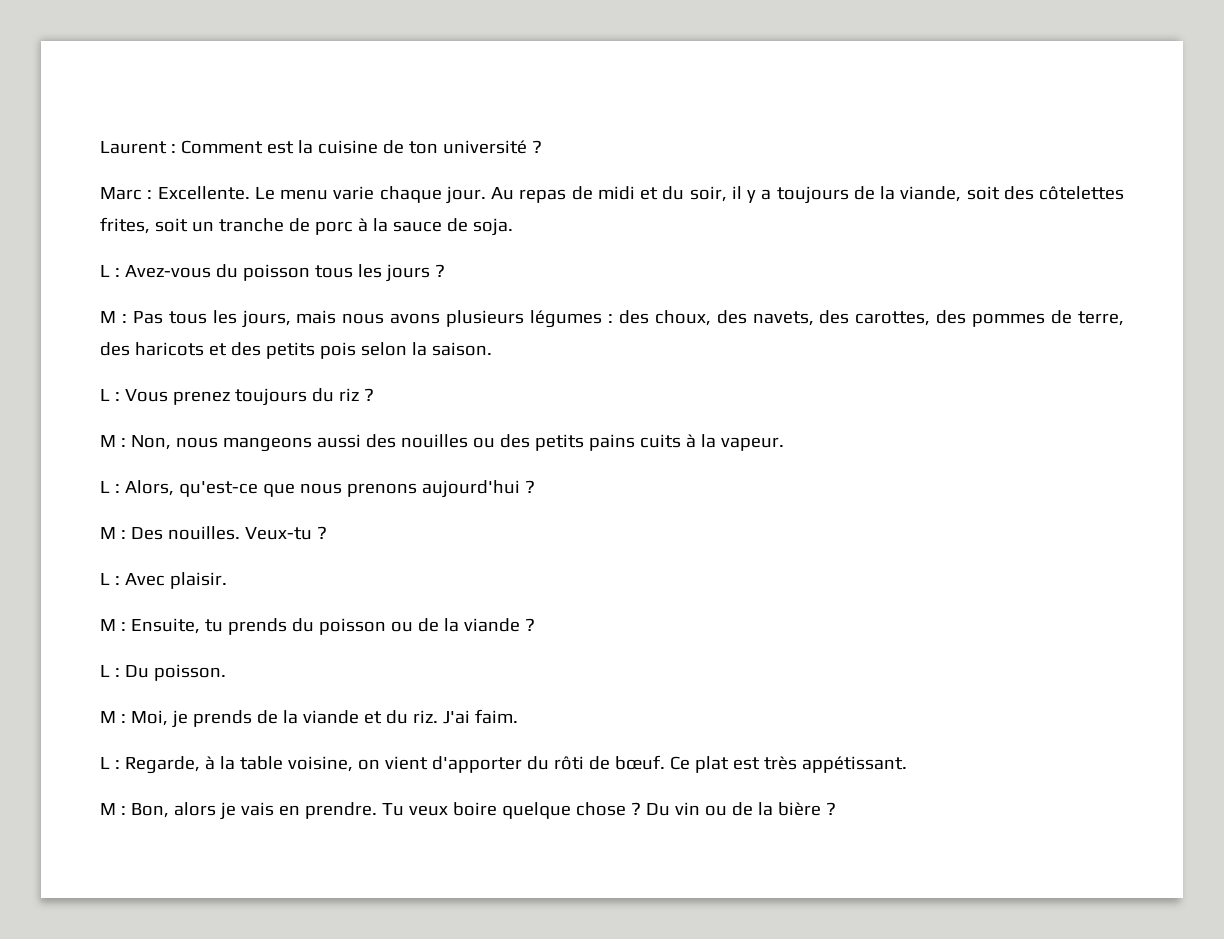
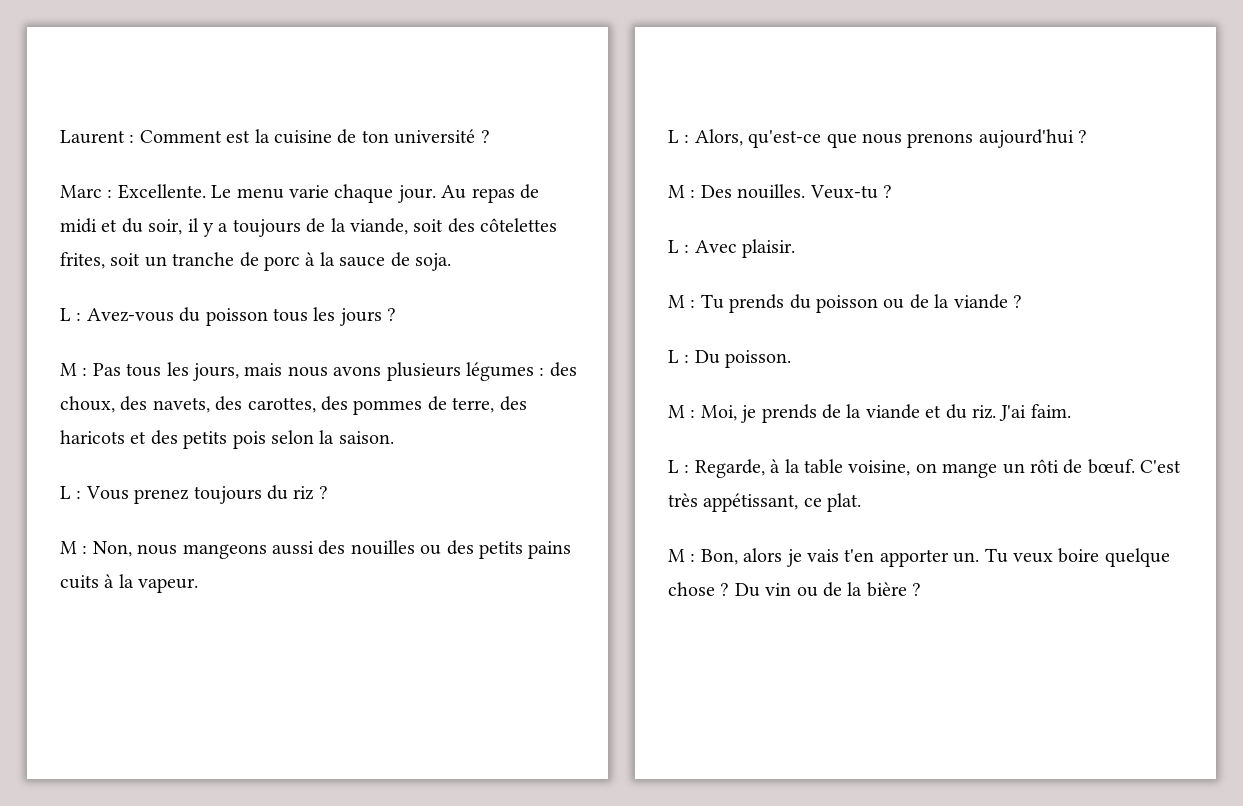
[130,618,223,634] Ensuite, tu -> [700,294,724,309] Tu
[384,755,907,773] vient d'apporter du rôti de bœuf. Ce plat est très appétissant. -> [942,459,1182,478] [668,493,862,512] mange un rôti de bœuf. C'est très appétissant, ce plat.
[278,802,377,819] en prendre. -> [844,549,980,567] t'en apporter un.

